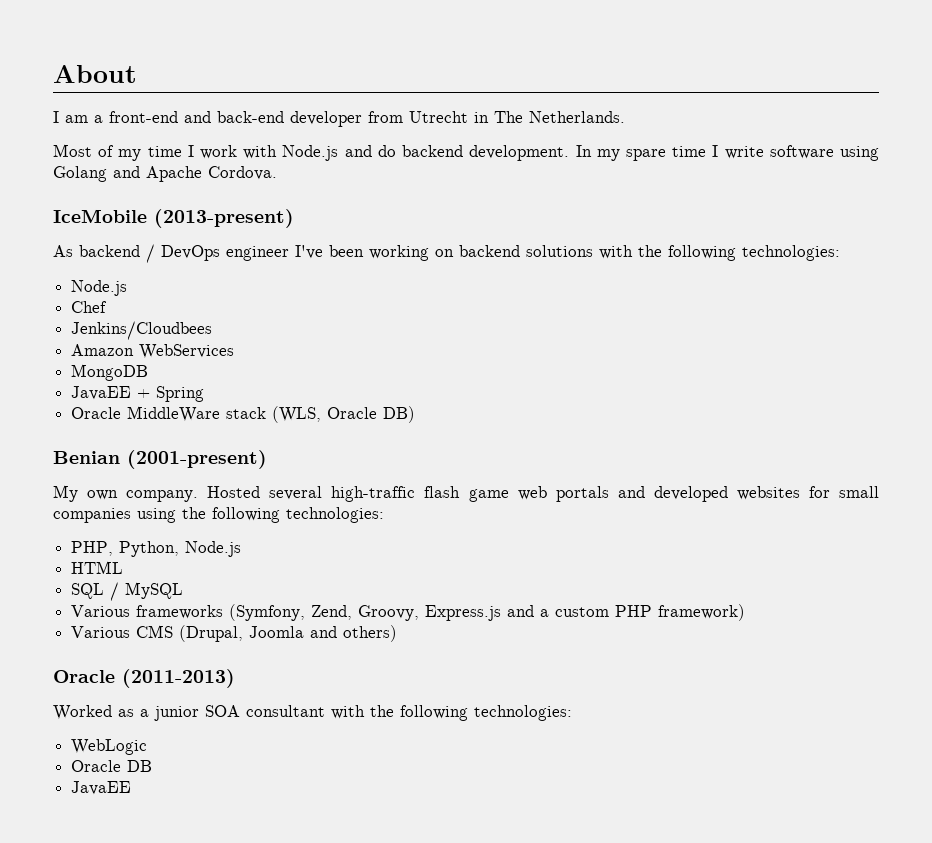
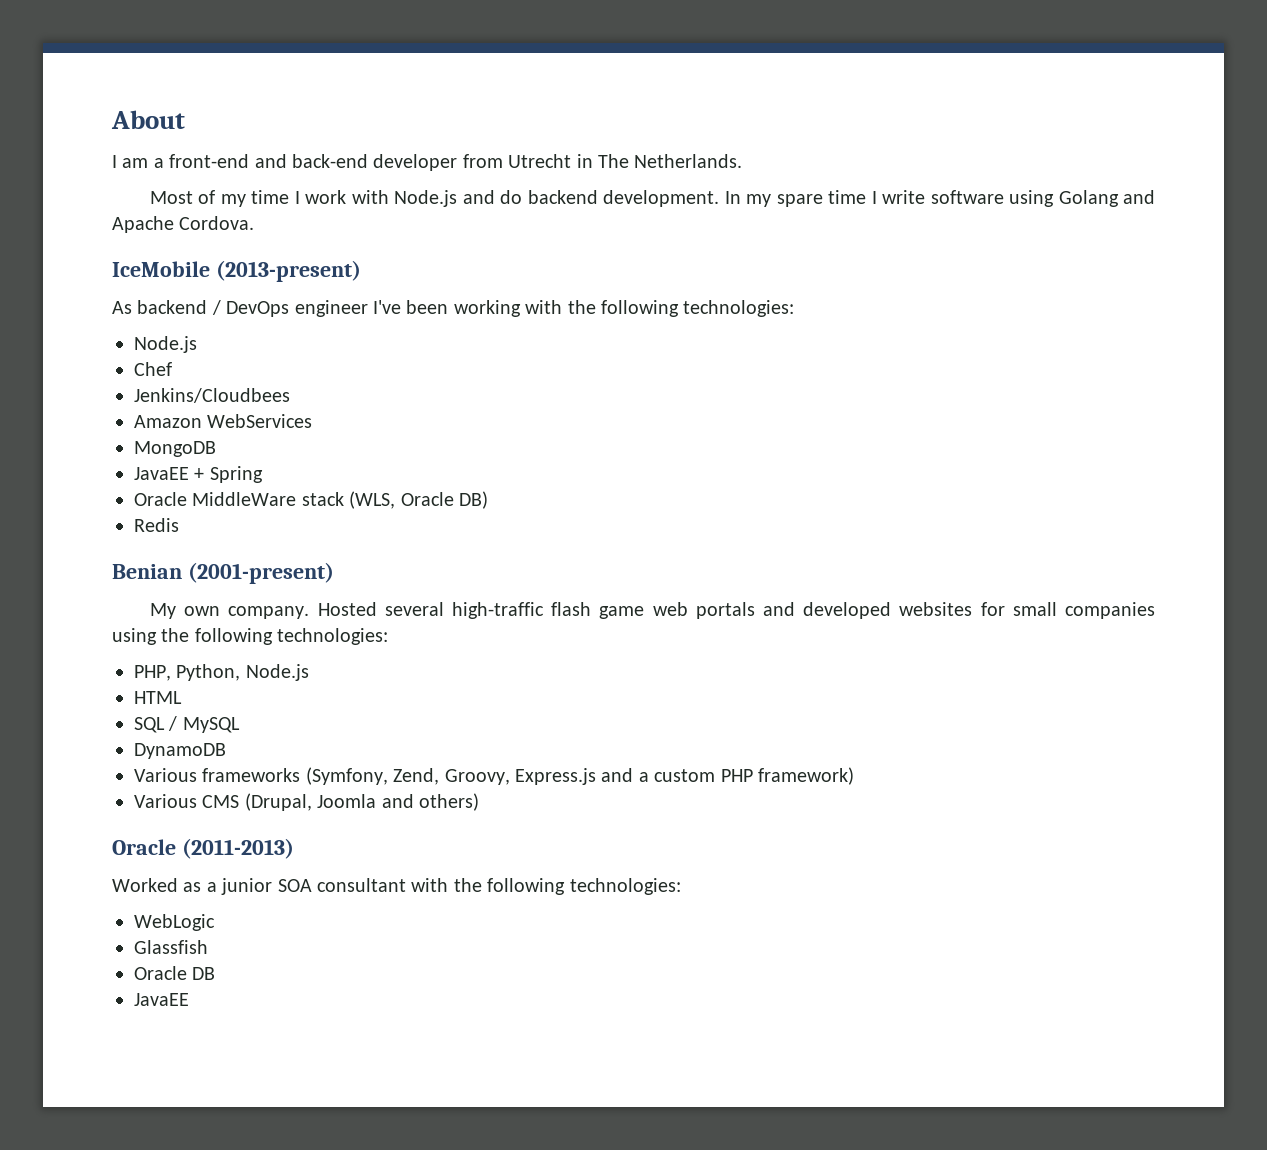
[435,245,593,257] on backend solutions -> (521, 308) none
(416, 414) none -> [134,518,179,532] // Redis
(184, 590) none -> [134,743,226,759] // DynamoDB
(148, 747) none -> [134,940,208,954] // Glassfish

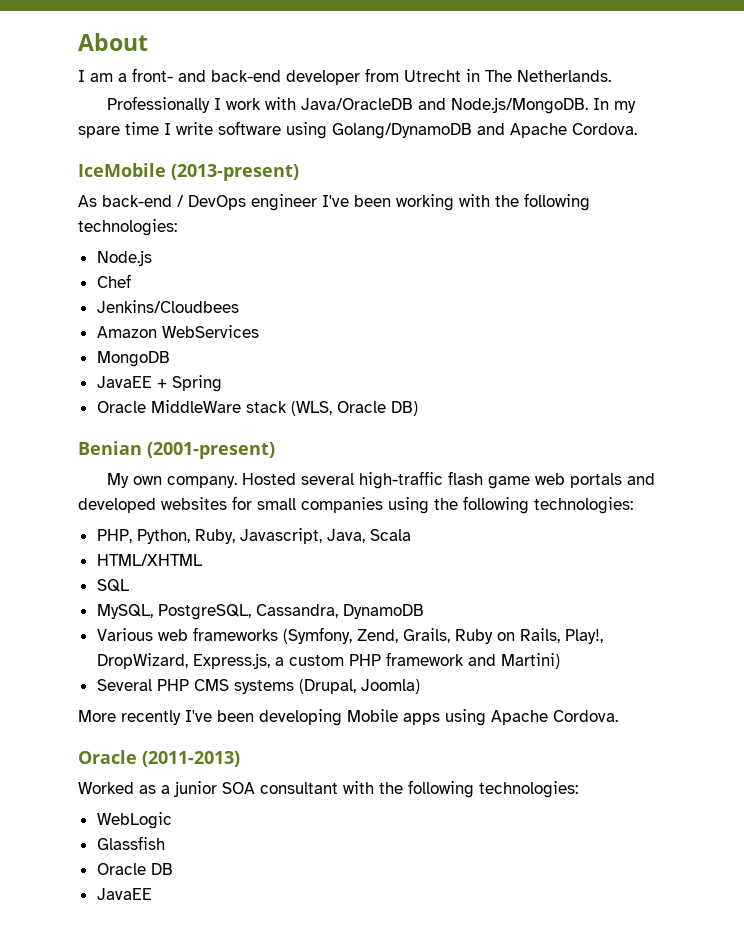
[169,154,250,168] front-end -> [132,68,173,82] front-
[149,190,720,207] Most of my time I work with Node.js and do backend development. -> [107,96,589,114] Professionally I work with Java/OracleDB and Node.js/MongoDB.
[1058,190,1119,207] Golang -> [332,123,472,139] Golang/DynamoDB
[137,300,208,314] backend -> [102,195,172,207] back-end
[134,518,179,532] // Redis -> (418, 408) none
[245,664,309,681] [134,691,182,704] [134,716,240,733] Node.js // HTML // SQL / MySQL // -> [194,528,411,544] [96,554,202,566] [96,579,129,592] [96,604,338,620] Ruby, Javascript, Java, Scala // HTML/XHTML // SQL // MySQL, PostgreSQL, Cassandra,
(197, 775) none -> [157,629,188,641] web
[444,767,854,785] [134,793,479,811] Groovy, Express.js and a custom PHP framework) // Various CMS (Drupal, Joomla and others) -> [402,628,603,644] [96,652,560,669] [96,679,420,694] [78,709,618,726] Grails, Ruby on Rails, Play!, DropWizard, Express.js, a custom PHP framework and Martini) // Several PHP CMS systems (Drupal, Joomla) // More recently I've been developing Mobile apps using Apache Cordova.

